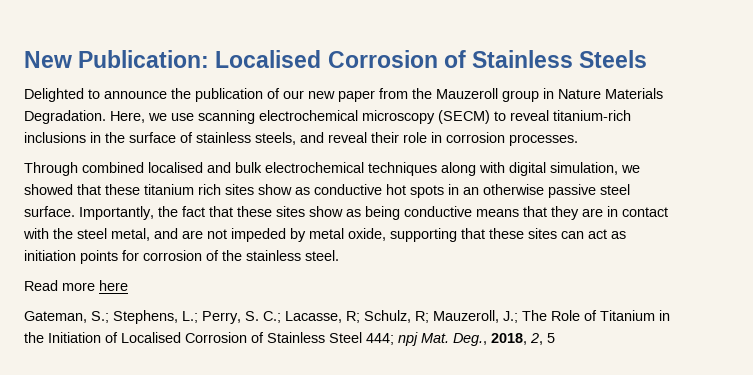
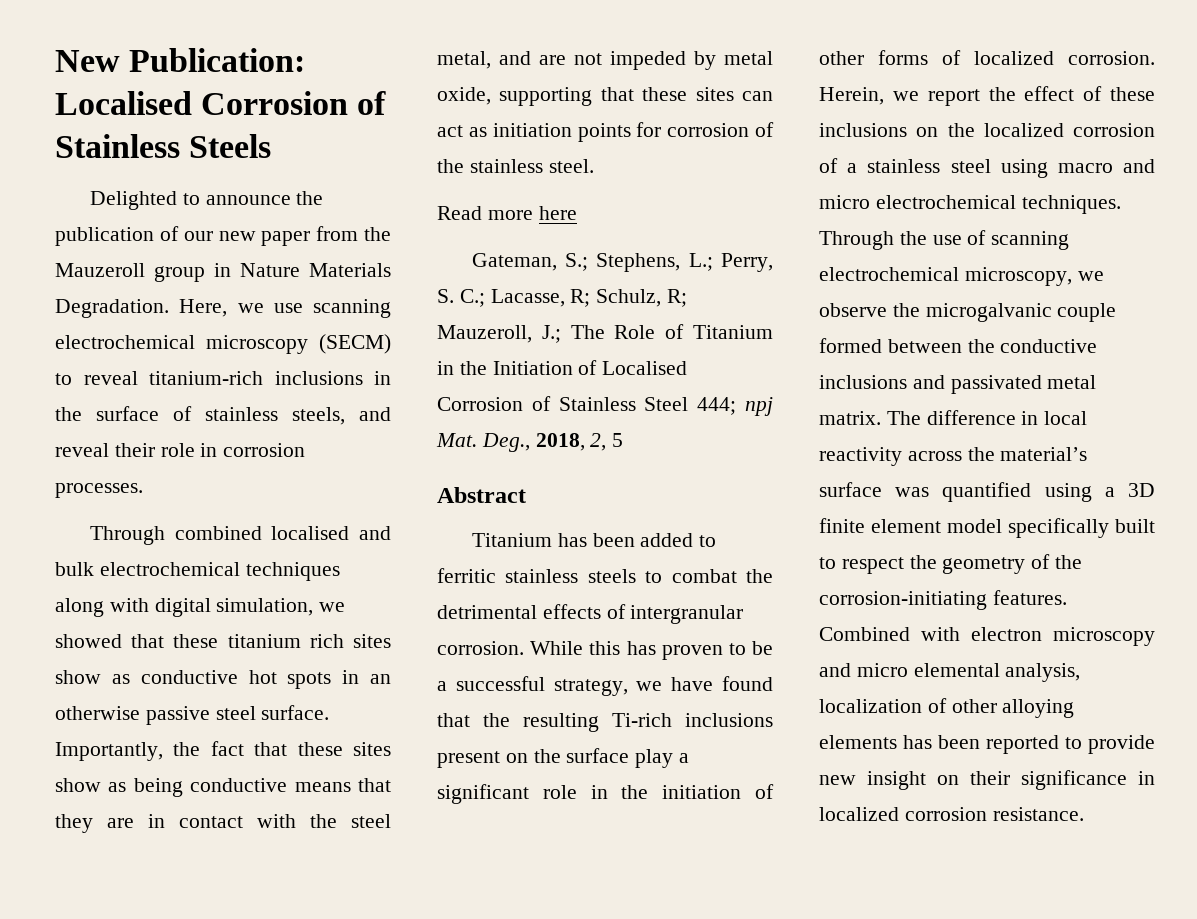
(555, 338) none -> [437,487,526,503] [471,533,717,547] [437,568,773,583] [437,604,744,624] [437,641,773,660] [437,676,773,696] [437,713,773,732] [437,748,690,768] [437,784,774,804] [819,50,1155,65] [819,86,1155,106] [819,123,1155,137] [819,158,1155,178] [819,195,1121,214] [819,230,1070,250] [819,267,1104,286] [819,303,1117,322] [819,338,1098,353] [819,375,1097,394] [819,410,1088,425] [819,447,1088,466] [819,482,1155,502] [819,518,1155,538] [819,554,1083,574] [819,590,1067,610] [819,627,1155,646] [819,663,1081,682] [819,698,1075,718] [819,735,1155,754] [819,770,1155,790] [819,807,1084,821] // Abstract // Titanium has been added to ferritic stainless steels to combat the detrimental effects of intergranular corrosion. While this has proven to be a successful strategy, we have found that the resulting Ti-rich inclusions present on the surface play a significant role in the initiation of other forms of localized corrosion. Herein, we report the effect of these inclusions on the localized corrosion of a stainless steel using macro and micro electrochemical techniques. Through the use of scanning electrochemical microscopy, we observe the microgalvanic couple formed between the conductive inclusions and passivated metal matrix. The difference in local reactivity across the material’s surface was quantified using a 3D finite element model specifically built to respect the geometry of the corrosion-initiating features. Combined with electron microscopy and micro elemental analysis, localization of other alloying elements has been reported to provide new insight on their significance in localized corrosion resistance.

